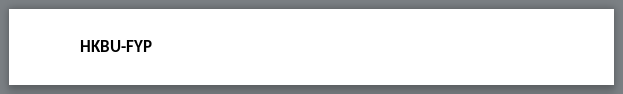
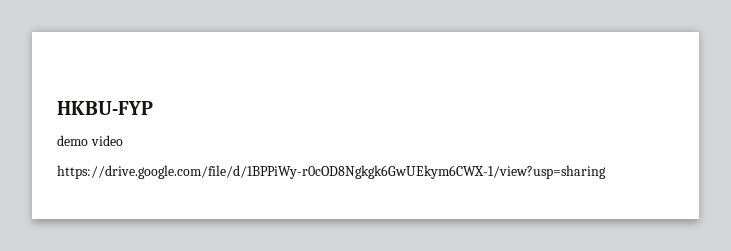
(152, 46) none -> [57,135,123,146] [57,165,606,179] // demo video // https://drive.google.com/file/d/1BPPiWy-r0cOD8Ngkgk6GwUEkym6CWX-1/view?usp=sharing

